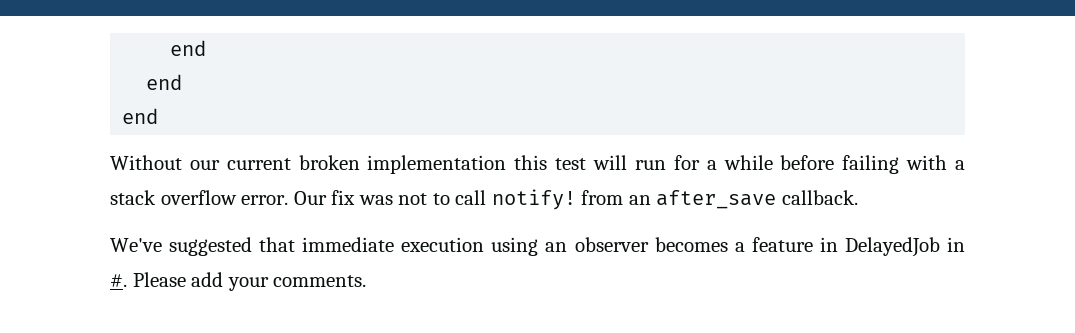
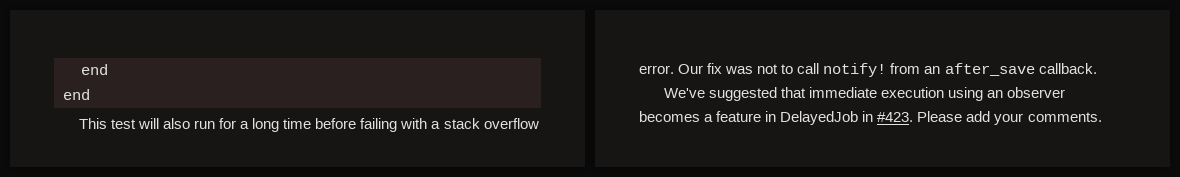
[170,40,207,56] [146,74,183,90] [122,108,159,124] [110,155,548,174] end // end // end // Without our current broken implementation this -> [81,64,108,75] [63,89,90,100] [78,118,107,129] end // end // This
(628, 162) none -> [163,118,191,129] also
[723,155,773,170] while -> [252,118,312,132] long time
[110,274,127,287] #. -> [877,112,914,122] #423.

